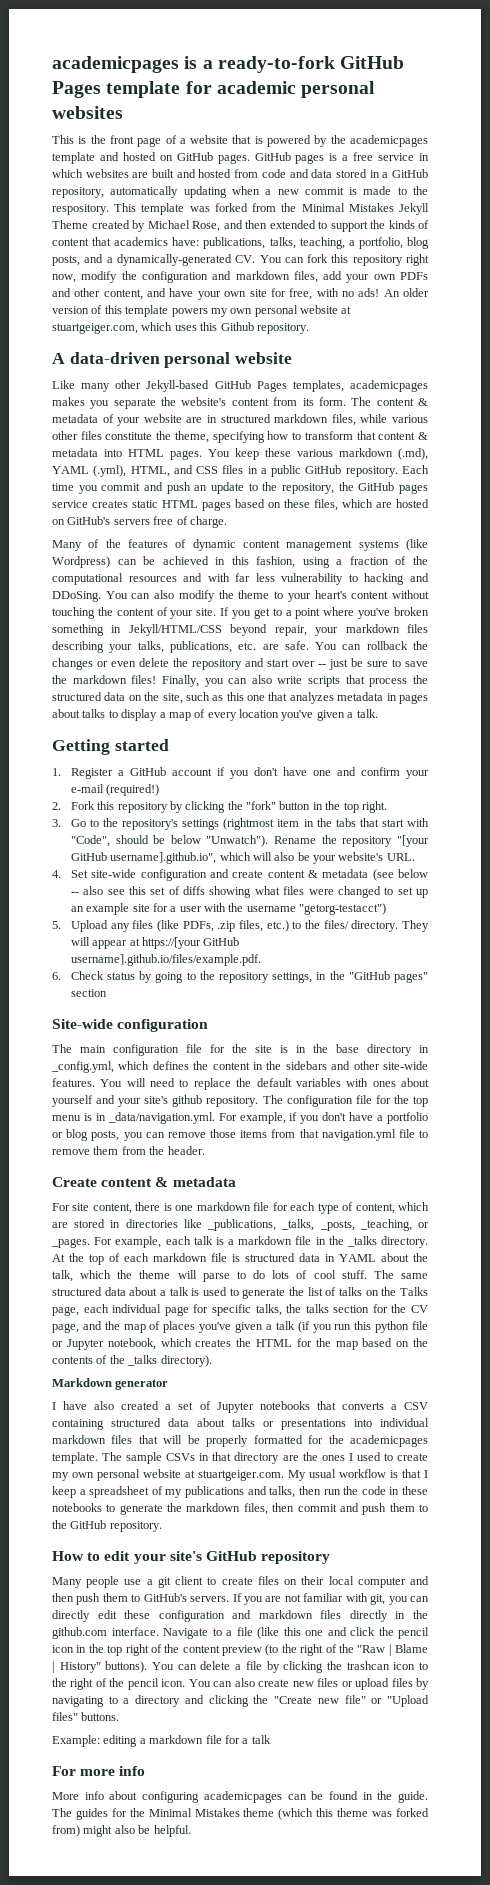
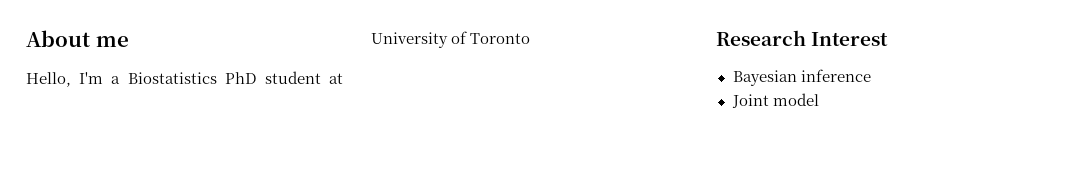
[52,56,405,73] [52,81,376,98] [52,106,123,119] [52,135,429,147] [52,152,430,164] [52,169,428,178] [52,186,429,198] [52,203,430,215] [52,220,429,232] [52,237,429,249] [52,254,430,266] [52,271,429,283] [52,288,429,300] [52,305,352,317] [52,322,309,334] [52,352,293,368] [52,380,428,392] [52,397,429,409] [52,414,429,426] [52,431,429,443] [52,448,428,460] [52,465,429,477] [52,482,429,494] [52,499,429,511] [52,516,227,528] [52,539,428,551] [52,556,428,568] [52,573,429,585] [52,590,430,602] [52,607,429,619] [52,624,428,636] [52,641,429,653] [52,658,428,670] [52,675,428,687] [52,692,428,704] [52,709,378,721] [52,739,169,755] [52,767,429,779] [70,784,160,796] [52,801,387,813] [52,818,429,830] [70,835,429,847] [70,852,415,864] [52,869,428,881] [70,886,429,898] [70,903,387,915] [52,920,430,932] [70,937,240,949] [70,954,261,966] [52,971,429,983] [70,989,107,997] [52,1019,209,1032] [52,1044,429,1056] [51,1061,428,1073] [52,1078,430,1090] [52,1095,428,1107] [52,1112,429,1124] [52,1129,429,1141] [52,1146,205,1155] [52,1177,236,1187] [52,1202,429,1214] [52,1219,430,1231] [51,1236,428,1248] [52,1253,428,1265] [52,1270,428,1282] [52,1287,429,1299] [52,1304,428,1316] [52,1321,429,1333] [52,1338,428,1350] [52,1355,212,1367] [52,1378,169,1390] [52,1401,428,1413] [52,1418,429,1430] [52,1435,429,1447] [52,1452,428,1464] [52,1469,428,1481] [52,1486,429,1498] [52,1503,429,1515] [52,1520,162,1532] [52,1551,331,1564] [52,1576,429,1588] [52,1593,429,1605] [52,1610,428,1622] [52,1627,429,1639] [52,1644,428,1656] [52,1661,428,1673] [52,1678,429,1690] [52,1695,429,1707] [52,1712,120,1721] [52,1735,271,1747] [52,1766,146,1776] [52,1791,428,1803] [52,1808,430,1820] [52,1825,191,1837] academicpages is a ready-to-fork GitHub Pages template for academic personal websites // This is the front page of a website that is powered by the academicpages template and hosted on GitHub pages. GitHub pages is a free service in which websites are built and hosted from code and data stored in a GitHub repository, automatically updating when a new commit is made to the respository. This template was forked from the Minimal Mistakes Jekyll Theme created by Michael Rose, and then extended to support the kinds of content that academics have: publications, talks, teaching, a portfolio, blog posts, and a dynamically-generated CV. You can fork this repository right now, modify the configuration and markdown files, add your own PDFs and other content, and have your own site for free, with no ads! An older version of this template powers my own personal website at stuartgeiger.com, which uses this Github repository. // A data-driven personal website // Like many other Jekyll-based GitHub Pages templates, academicpages makes you separate the website's content from its form. The content & metadata of your website are in structured markdown files, while various other files constitute the theme, specifying how to transform that content & metadata into HTML pages. You keep these various markdown (.md), YAML (.yml), HTML, and CSS files in a public GitHub repository. Each time you commit and push an update to the repository, the GitHub pages service creates static HTML pages based on these files, which are hosted on GitHub's servers free of charge. // Many of the features of dynamic content management systems (like Wordpress) can be achieved in this fashion, using a fraction of the computational resources and with far less vulnerability to hacking and DDoSing. You can also modify the theme to your heart's content without touching the content of your site. If you get to a point where you've broken something in Jekyll/HTML/CSS beyond repair, your markdown files describing your talks, publications, etc. are safe. You can rollback the changes or even delete the repository and start over -- just be sure to save the markdown files! Finally, you can also write scripts that process the structured data on the site, such as this one that analyzes metadata in pages about talks to display a map of every location you've given a talk. // Getting started // 1. Register a GitHub account if you don't have one and confirm your e-mail (required!) // 2. Fork this repository by clicking the "fork" button in the top right. // 3. Go to the repository's settings (rightmost item in the tabs that start with "Code", should be below "Unwatch"). Rename the repository "[your GitHub username].github.io", which will also be your website's URL. // 4. Set site-wide configuration and create content & metadata (see below -- also see this set of diffs showing what files were changed to set up an example site for a user with the username "getorg-testacct") // 5. Upload any files (like PDFs, .zip files, etc.) to the files/ directory. They will appear at https://[your GitHub username].github.io/files/example.pdf. // 6. Check status by going to the repository settings, in the "GitHub pages" section // Site-wide configuration // The main configuration file for the site is in the base directory in _config.yml, which defines the content in the sidebars and other site-wide features. You will need to replace the default variables with ones about yourself and your site's github repository. The configuration file for the top menu is in _data/navigation.yml. For example, if you don't have a portfolio or blog posts, you can remove those items from that navigation.yml file to remove them from the header. // Create content & metadata // For site content, there is one markdown file for each type of content, which are stored in directories like _publications, _talks, _posts, _teaching, or _pages. For example, each talk is a markdown file in the _talks directory. At the top of each markdown file is structured data in YAML about the talk, which the theme will parse to do lots of cool stuff. The same structured data about a talk is used to generate the list of talks on the Talks page, each individual page for specific talks, the talks section for the CV page, and the map of places you've given a talk (if you run this python file or Jupyter notebook, which creates the HTML for the map based on the contents of the _talks directory). // Markdown generator // I have also created a set of Jupyter notebooks that converts a CSV containing structured data about talks or presentations into individual markdown files that will be properly formatted for the academicpages template. The sample CSVs in that directory are the ones I used to create my own personal website at stuartgeiger.com. My usual workflow is that I keep a spreadsheet of my publications and talks, then run the code in these notebooks to generate the markdown files, then commit and push them to the GitHub repository. // How to edit your site's GitHub repository // Many people use a git client to create files on their local computer and then push them to GitHub's servers. If you are not familiar with git, you can directly edit these configuration and markdown files directly in the github.com interface. Navigate to a file (like this one and click the pencil icon in the top right of the content preview (to the right of the "Raw | Blame | History" buttons). You can delete a file by clicking the trashcan icon to the right of the pencil icon. You can also create new files or upload files by navigating to a directory and clicking the "Create new file" or "Upload files" buttons. // Example: editing a markdown file for a talk // For more info // More info about configuring academicpages can be found in the guide. The guides for the Minimal Mistakes theme (which this theme was forked from) might also be helpful. -> [26,30,129,47] [26,71,343,87] [371,31,531,48] [716,30,889,46] [732,69,871,86] [731,93,819,108] About me // Hello, I'm a Biostatistics PhD student at University of Toronto // Research Interest // Bayesian inference // Joint model

